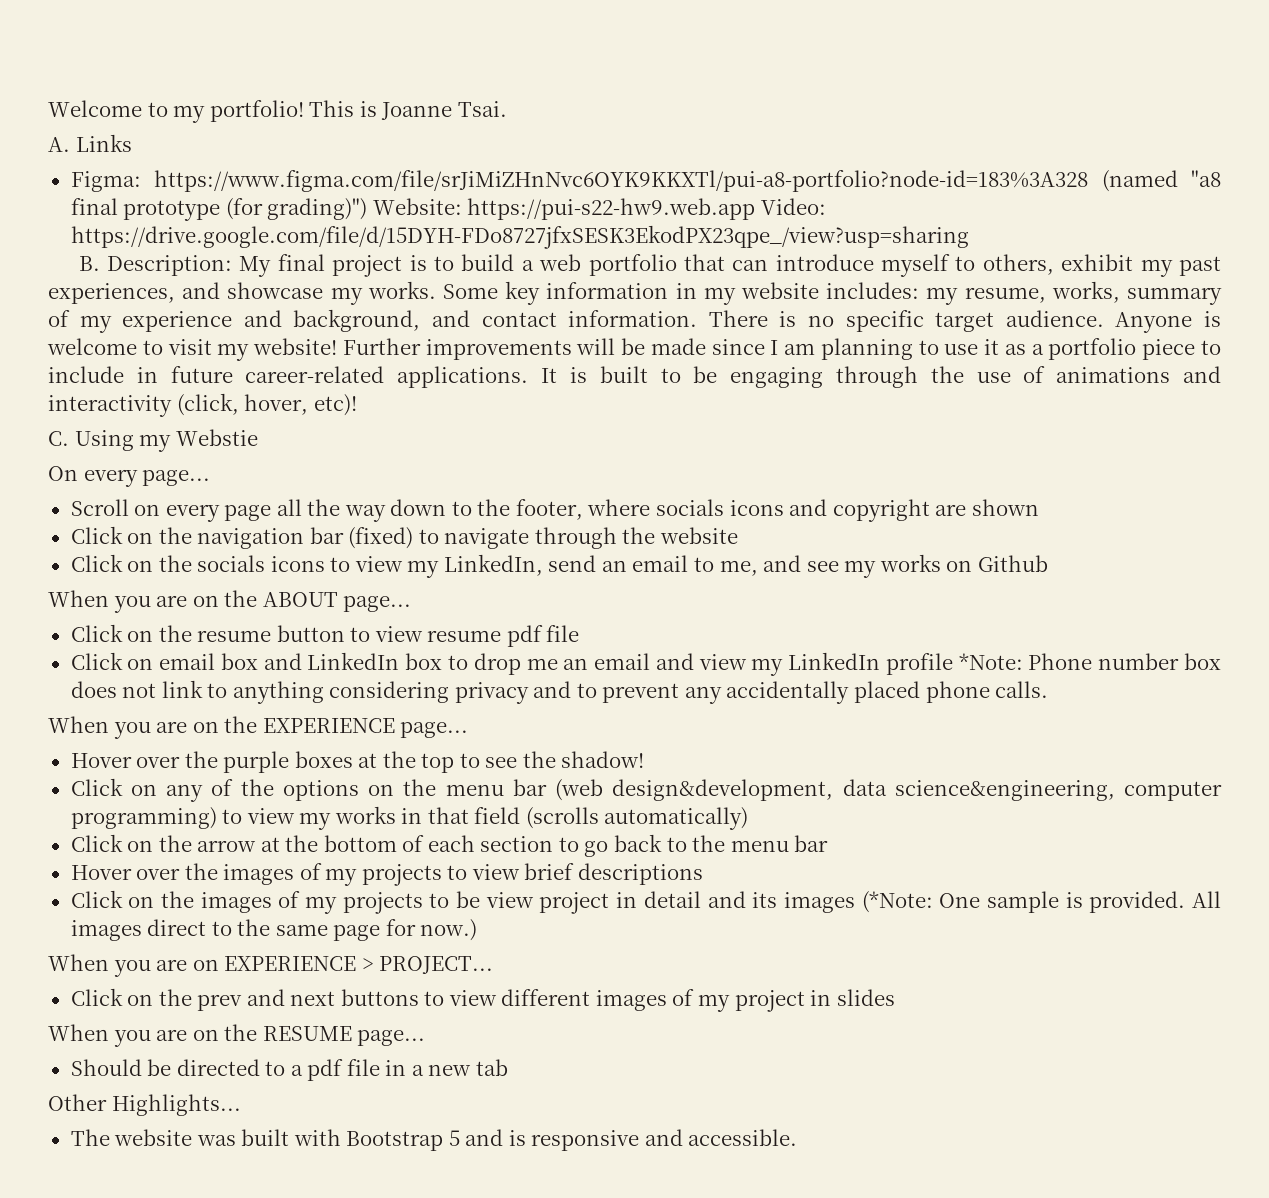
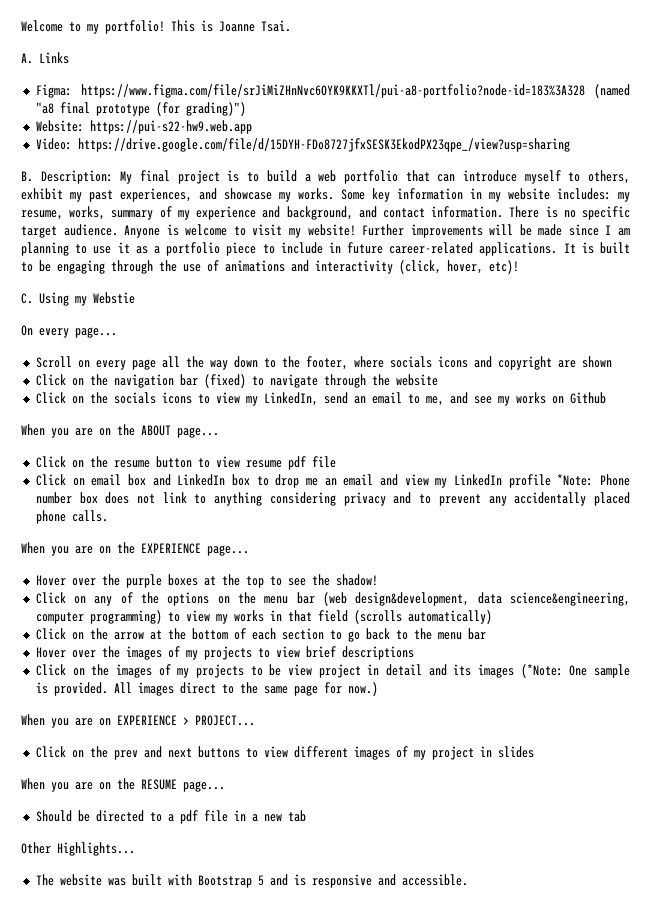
(368, 209) none -> (246, 109) //
(756, 209) none -> (252, 127) //

